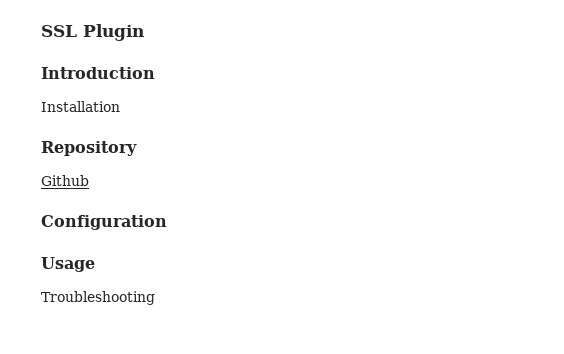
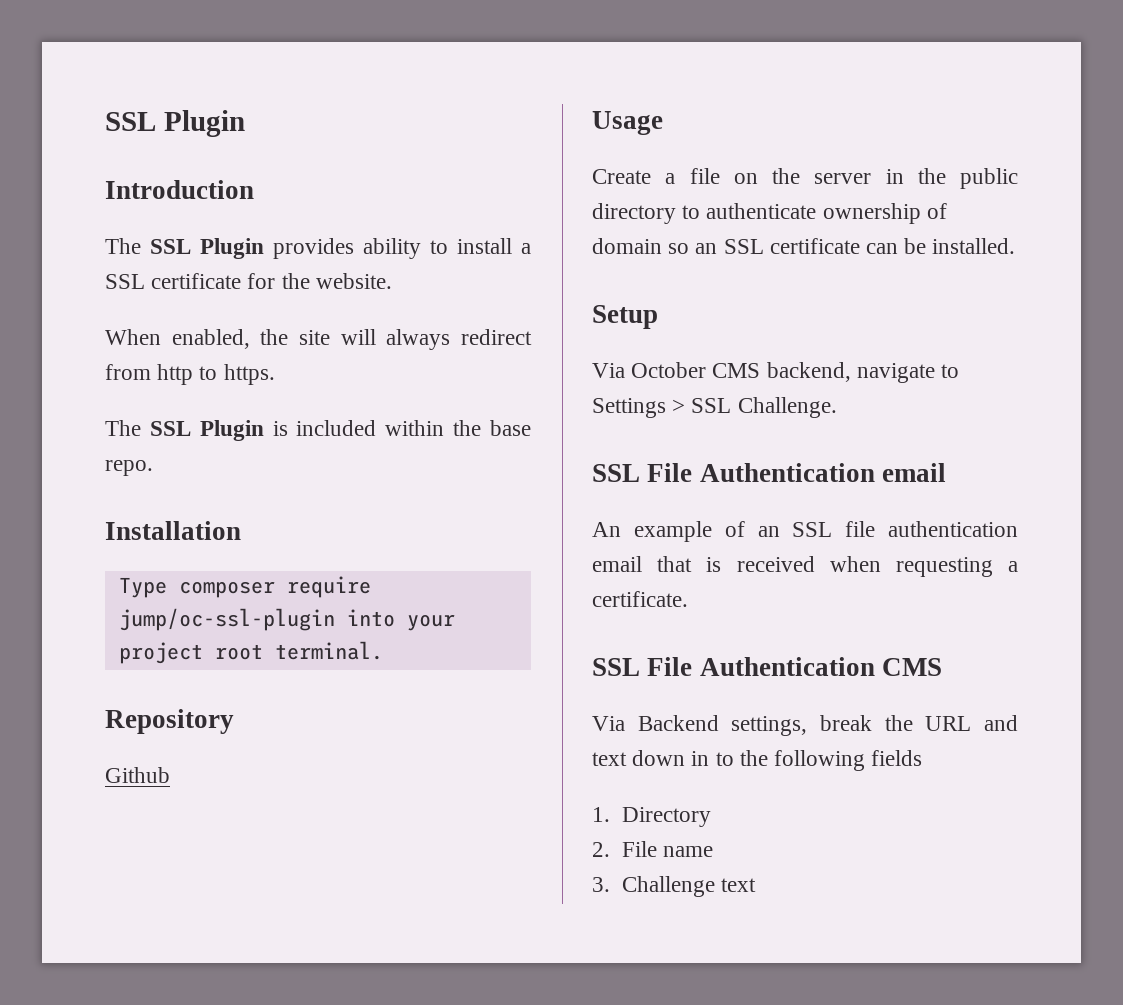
[41,101,120,112] Installation -> [105,238,531,259] [105,273,392,289] [105,329,532,350] [105,364,275,385] [105,420,531,441] [105,460,153,476] [105,521,241,540] [118,576,371,598] [118,608,455,631] [118,641,383,664] The SSL Plugin provides ability to install a SSL certificate for the website. // When enabled, the site will always redirect from http to https. // The SSL Plugin is included within the base repo. // Installation // Type composer require jump/oc-ssl-plugin into your project root terminal.
[41,215,167,230] // Configuration -> (170, 775) none
[41,291,155,305] Troubleshooting -> [592,168,1018,189] [592,203,947,224] [592,238,1016,254] [592,305,658,329] [592,362,960,383] [592,397,837,418] [592,463,946,482] [592,521,1018,542] [592,556,1018,577] [592,591,688,607] [592,657,942,676] [592,715,1018,736] [592,750,923,771] [592,807,711,827] [592,841,713,857] [592,876,756,897] Create a file on the server in the public directory to authenticate ownership of domain so an SSL certificate can be installed. // Setup // Via October CMS backend, navigate to Settings > SSL Challenge. // SSL File Authentication email // An example of an SSL file authentication email that is received when requesting a certificate. // SSL File Authentication CMS // Via Backend settings, break the URL and text down in to the following fields // 1. Directory // 2. File name // 3. Challenge text

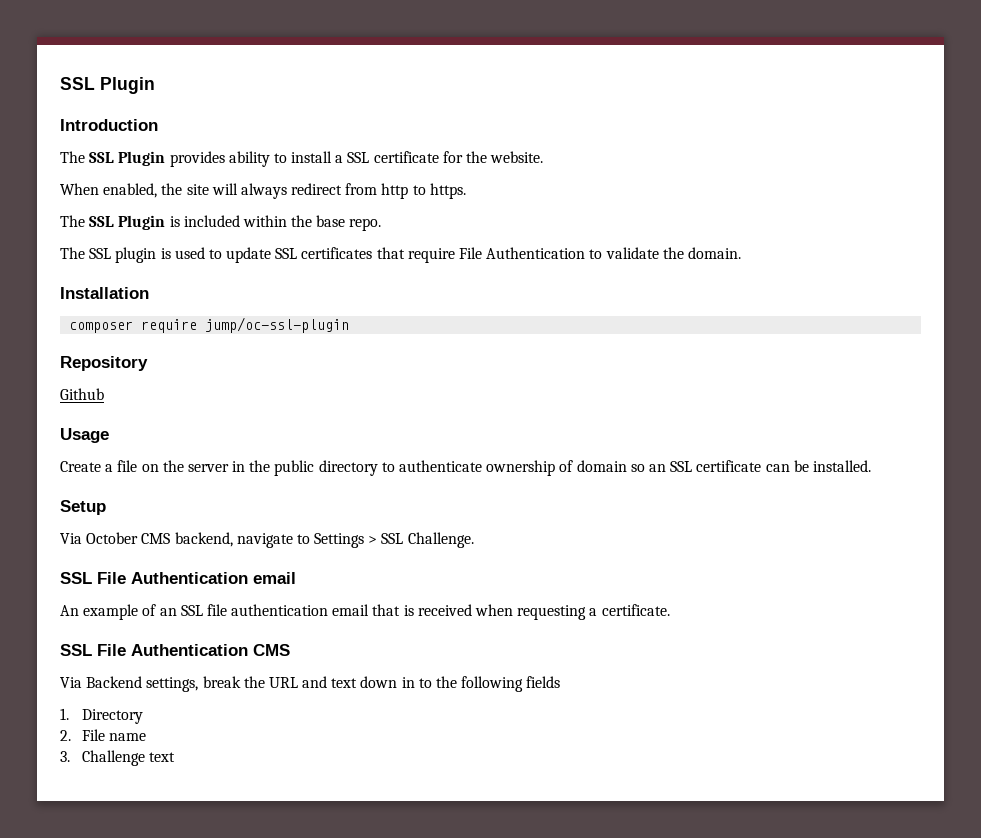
(153, 468) none -> [60,247,741,263] // The SSL plugin is used to update SSL certificates that require File Authentication to validate the domain.
[118,577,167,598] Type -> (149, 293) none
[346,609,455,631] [118,641,383,664] into your project root terminal. -> (350, 325) none

